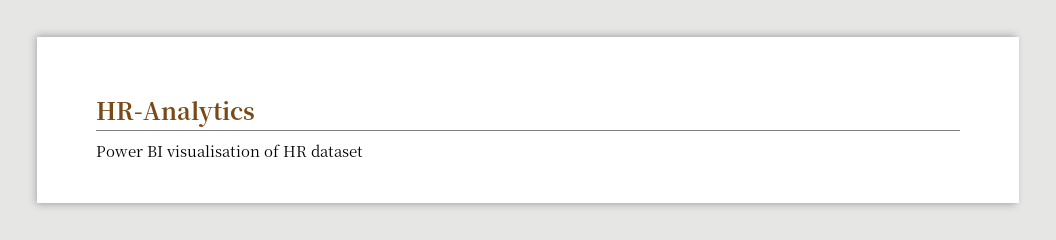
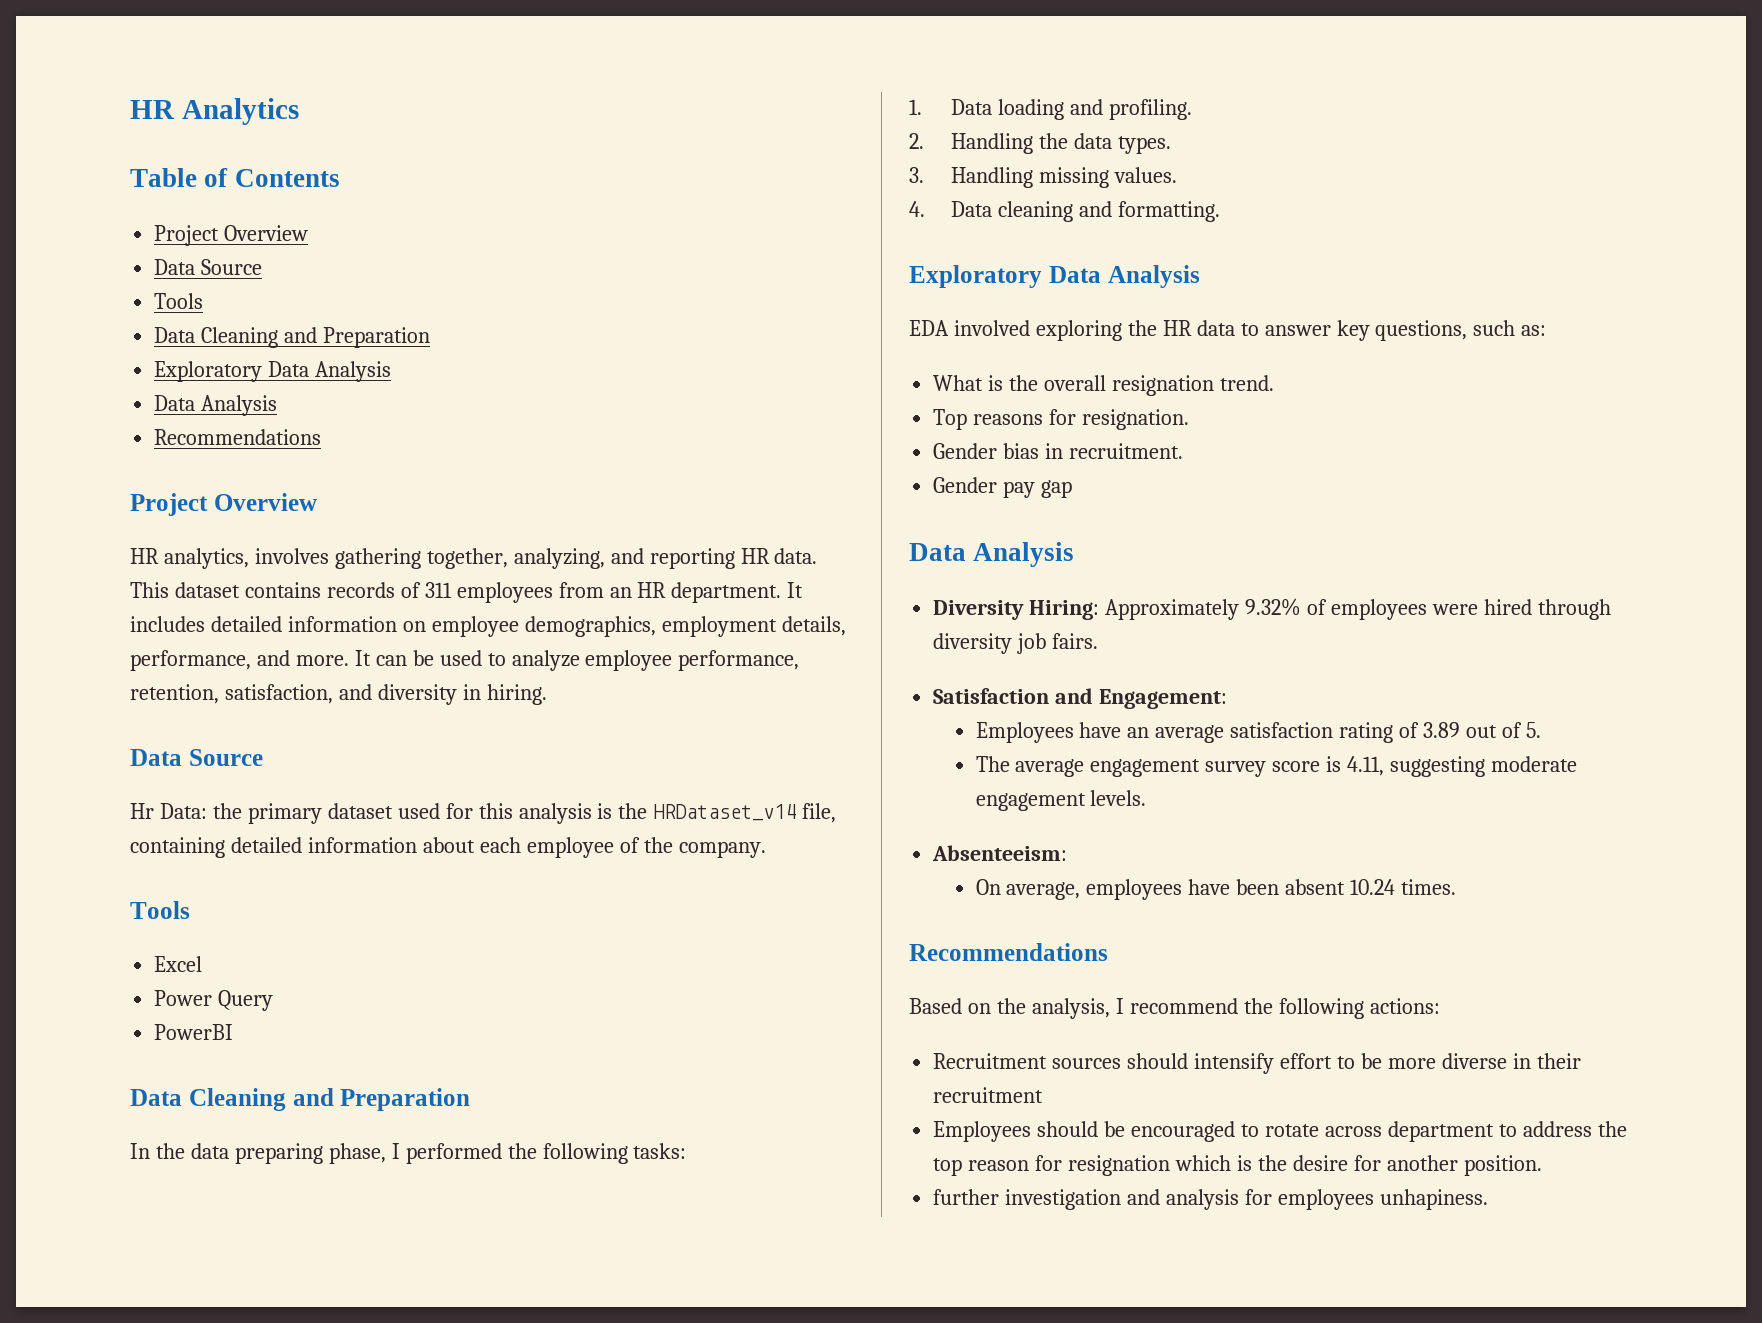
[96,101,255,127] [96,144,364,157] HR-Analytics // Power BI visualisation of HR dataset -> [130,98,299,125] [130,168,340,187] [154,225,309,246] [154,259,263,275] [154,293,204,309] [154,327,431,348] [154,361,392,382] [154,395,278,416] [154,429,322,445] [130,493,317,516] [130,548,818,569] [130,582,804,603] [130,616,846,637] [130,650,800,671] [130,684,547,705] [130,749,263,766] [130,803,837,824] [130,837,766,858] [130,901,190,919] [154,956,203,972] [154,990,274,1011] [154,1024,234,1040] [130,1088,471,1111] [130,1143,687,1164] [909,99,1193,120] [909,133,1172,154] [909,167,1178,188] [909,201,1221,222] [909,265,1200,288] [909,320,1547,341] [933,375,1274,396] [933,409,1190,430] [933,443,1184,459] [933,477,1073,498] [909,542,1075,567] [933,598,1611,620] [933,633,1099,654] [933,688,1228,709] [975,722,1541,743] [975,756,1578,777] [975,790,1147,811] [932,845,1068,861] [975,879,1457,900] [909,943,1108,961] [909,998,1440,1019] [933,1053,1581,1074] [933,1087,1044,1103] [933,1121,1627,1142] [933,1155,1542,1176] [933,1189,1488,1210] HR Analytics // Table of Contents // Project Overview // Data Source // Tools // Data Cleaning and Preparation // Exploratory Data Analysis // Data Analysis // Recommendations // Project Overview // HR analytics, involves gathering together, analyzing, and reporting HR data. This dataset contains records of 311 employees from an HR department. It includes detailed information on employee demographics, employment details, performance, and more. It can be used to analyze employee performance, retention, satisfaction, and diversity in hiring. // Data Source // Hr Data: the primary dataset used for this analysis is the HRDataset_v14 file, containing detailed information about each employee of the company. // Tools // Excel // Power Query // PowerBI // Data Cleaning and Preparation // In the data preparing phase, I performed the following tasks: // 1. Data loading and profiling. // 2. Handling the data types. // 3. Handling missing values. // 4. Data cleaning and formatting. // Exploratory Data Analysis // EDA involved exploring the HR data to answer key questions, such as: // What is the overall resignation trend. // Top reasons for resignation. // Gender bias in recruitment. // Gender pay gap // Data Analysis // Diversity Hiring: Approximately 9.32% of employees were hired through diversity job fairs. // Satisfaction and Engagement: // Employees have an average satisfaction rating of 3.89 out of 5. // The average engagement survey score is 4.11, suggesting moderate engagement levels. // Absenteeism: // On average, employees have been absent 10.24 times. // Recommendations // Based on the analysis, I recommend the following actions: // Recruitment sources should intensify effort to be more diverse in their recruitment // Employees should be encouraged to rotate across department to address the top reason for resignation which is the desire for another position. // further investigation and analysis for employees unhapiness.

